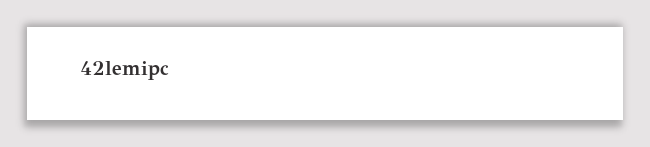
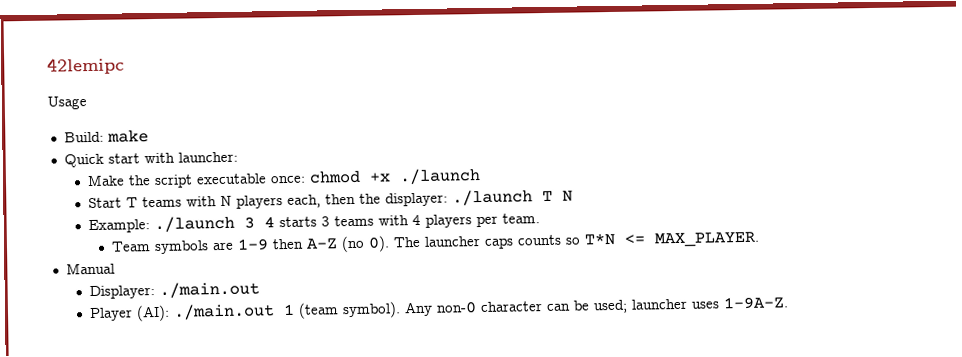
(169, 70) none -> [47,96,87,110] [63,130,149,143] [63,151,238,168] [86,168,481,189] [87,189,573,209] [87,213,540,234] [110,231,760,255] [65,262,115,275] [88,281,260,300] [88,296,789,322] // Usage // Build: make // Quick start with launcher: // Make the script executable once: chmod +x ./launch // Start T teams with N players each, then the displayer: ./launch T N // Example: ./launch 3 4 starts 3 teams with 4 players per team. // Team symbols are 1-9 then A-Z (no 0). The launcher caps counts so T*N <= MAX_PLAYER. // Manual // Displayer: ./main.out // Player (AI): ./main.out 1 (team symbol). Any non-0 character can be used; launcher uses 1-9A-Z.

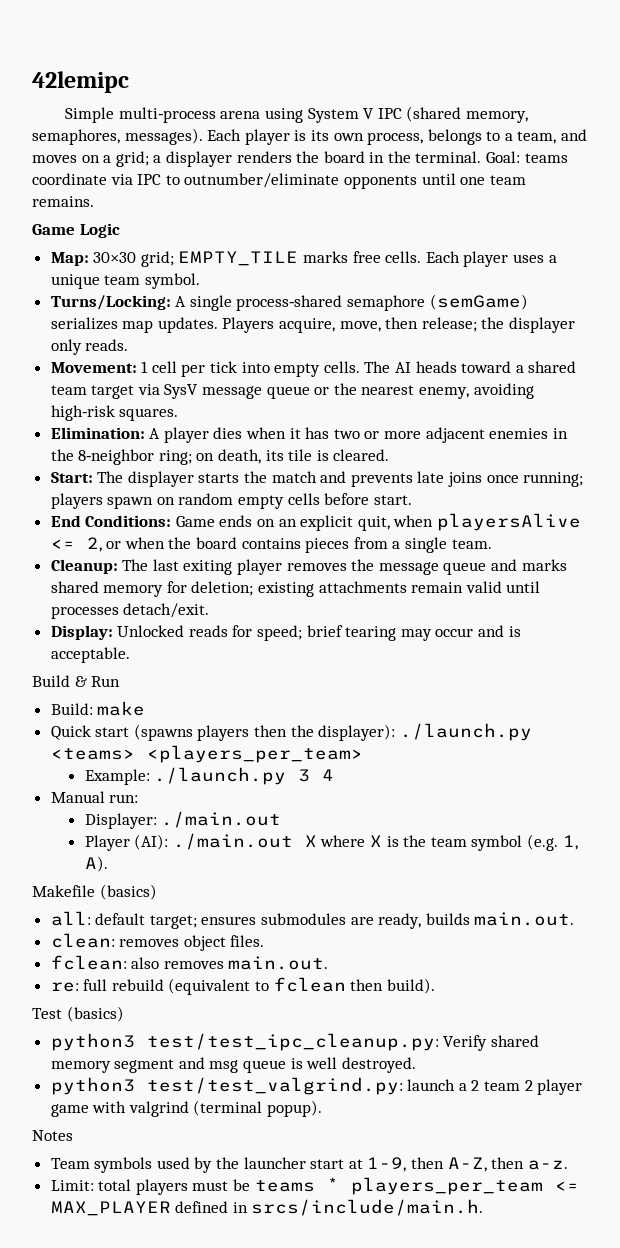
[47,96,87,110] [63,130,149,143] [63,151,238,168] [86,168,481,189] [87,189,573,209] Usage // Build: make // Quick start with launcher: // Make the script executable once: chmod +x ./launch // Start T teams with N players each, then the displayer: ./launch T N -> [65,106,528,123] [32,128,588,145] [32,151,568,167] [32,173,526,189] [32,196,94,207] [32,223,120,238] [50,251,557,267] [50,273,200,289] [50,294,528,311] [50,317,576,333] [50,339,129,355] [50,361,577,377] [50,383,534,399] [50,405,179,421] [50,427,568,443] [50,449,390,465] [50,471,584,487] [50,493,412,509] [50,513,582,531] [50,537,492,553] [50,559,567,575] [50,581,541,597] [50,603,210,619] [50,625,521,641] [50,647,130,663] [32,675,121,687] [50,701,146,716] [50,723,532,741] [50,745,363,763] Simple multi‑process arena using System V IPC (shared memory, semaphores, messages). Each player is its own process, belongs to a team, and moves on a grid; a displayer renders the board in the terminal. Goal: teams coordinate via IPC to outnumber/eliminate opponents until one team remains. // Game Logic // Map: 30×30 grid; EMPTY_TILE marks free cells. Each player uses a unique team symbol. // Turns/Locking: A single process‑shared semaphore (semGame) serializes map updates. Players acquire, move, then release; the displayer only reads. // Movement: 1 cell per tick into empty cells. The AI heads toward a shared team target via SysV message queue or the nearest enemy, avoiding high‑risk squares. // Elimination: A player dies when it has two or more adjacent enemies in the 8‑neighbor ring; on death, its tile is cleared. // Start: The displayer starts the match and prevents late joins once running; players spawn on random empty cells before start. // End Conditions: Game ends on an explicit quit, when playersAlive <= 2, or when the board contains pieces from a single team. // Cleanup: The last exiting player removes the message queue and marks shared memory for deletion; existing attachments remain valid until processes detach/exit. // Display: Unlocked reads for speed; brief tearing may occur and is acceptable. // Build & Run // Build: make // Quick start (spawns players then the displayer): ./launch.py <teams> <players_per_team>
[153,215,235,233] ./launch -> [154,767,287,785] ./launch.py
[278,213,540,228] [110,231,760,255] starts 3 teams with 4 players per team. // Team symbols are 1-9 then A-Z (no 0). The launcher caps counts so T*N <= MAX_PLAYER. -> (335, 775) none
(115, 268) none -> [109,794,139,803] run:
[282,296,789,319] 1 (team symbol). Any non-0 character can be used; launcher uses 1-9A-Z. -> [304,834,578,851] [84,856,108,872] [32,884,157,900] [50,911,575,929] [50,933,265,951] [50,955,329,970] [50,977,435,995] [32,1006,124,1022] [50,1033,539,1051] [50,1057,416,1073] [50,1077,583,1095] [50,1100,323,1117] [32,1130,73,1141] [50,1157,568,1173] [50,1177,579,1195] [50,1199,484,1216] X where X is the team symbol (e.g. 1, A). // Makefile (basics) // all: default target; ensures submodules are ready, builds main.out. // clean: removes object files. // fclean: also removes main.out. // re: full rebuild (equivalent to fclean then build). // Test (basics) // python3 test/test_ipc_cleanup.py: Verify shared memory segment and msg queue is well destroyed. // python3 test/test_valgrind.py: launch a 2 team 2 player game with valgrind (terminal popup). // Notes // Team symbols used by the launcher start at 1-9, then A-Z, then a-z. // Limit: total players must be teams * players_per_team <= MAX_PLAYER defined in srcs/include/main.h.

